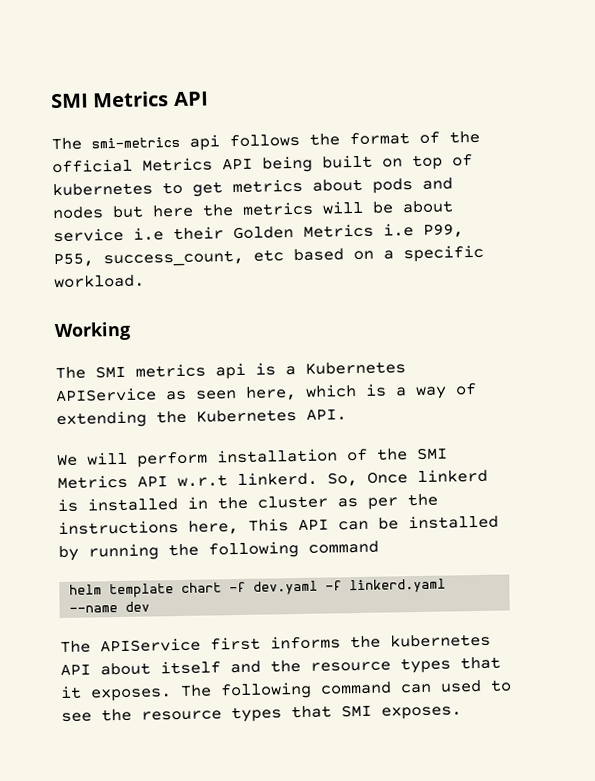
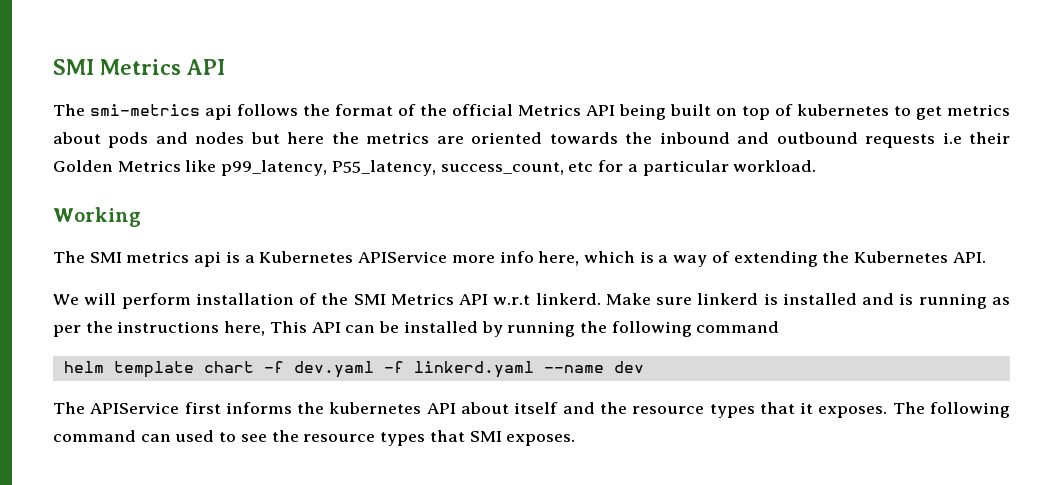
[322,200,454,215] [53,223,464,243] [53,244,484,268] will be about service i.e their Golden Metrics i.e P99, P55, success_count, etc based on a specific -> [436,132,1011,148] [53,160,729,176] are oriented towards the inbound and outbound requests i.e their Golden Metrics like p99_latency, P55_latency, success_count, etc for a particular
[165,390,237,401] as seen -> [451,251,534,263] more info
[327,471,408,487] So, Once -> [605,293,693,305] Make sure
[187,495,328,510] in the cluster -> [862,293,987,309] and is running

